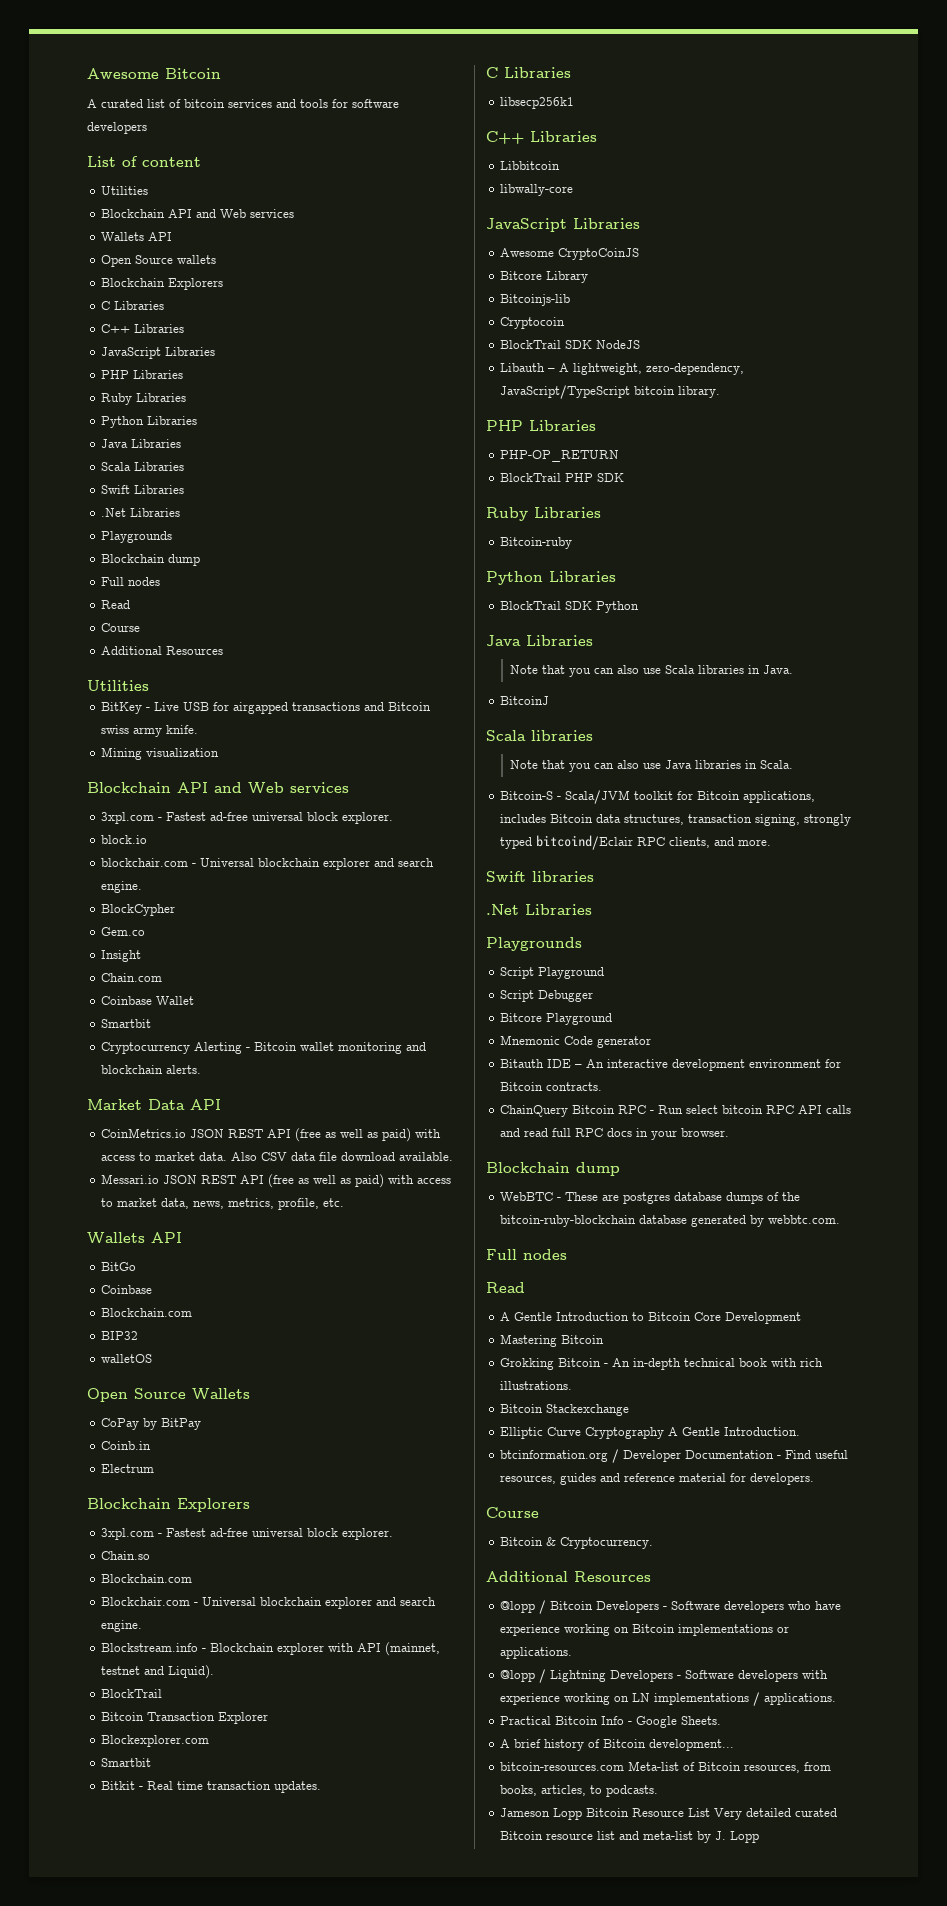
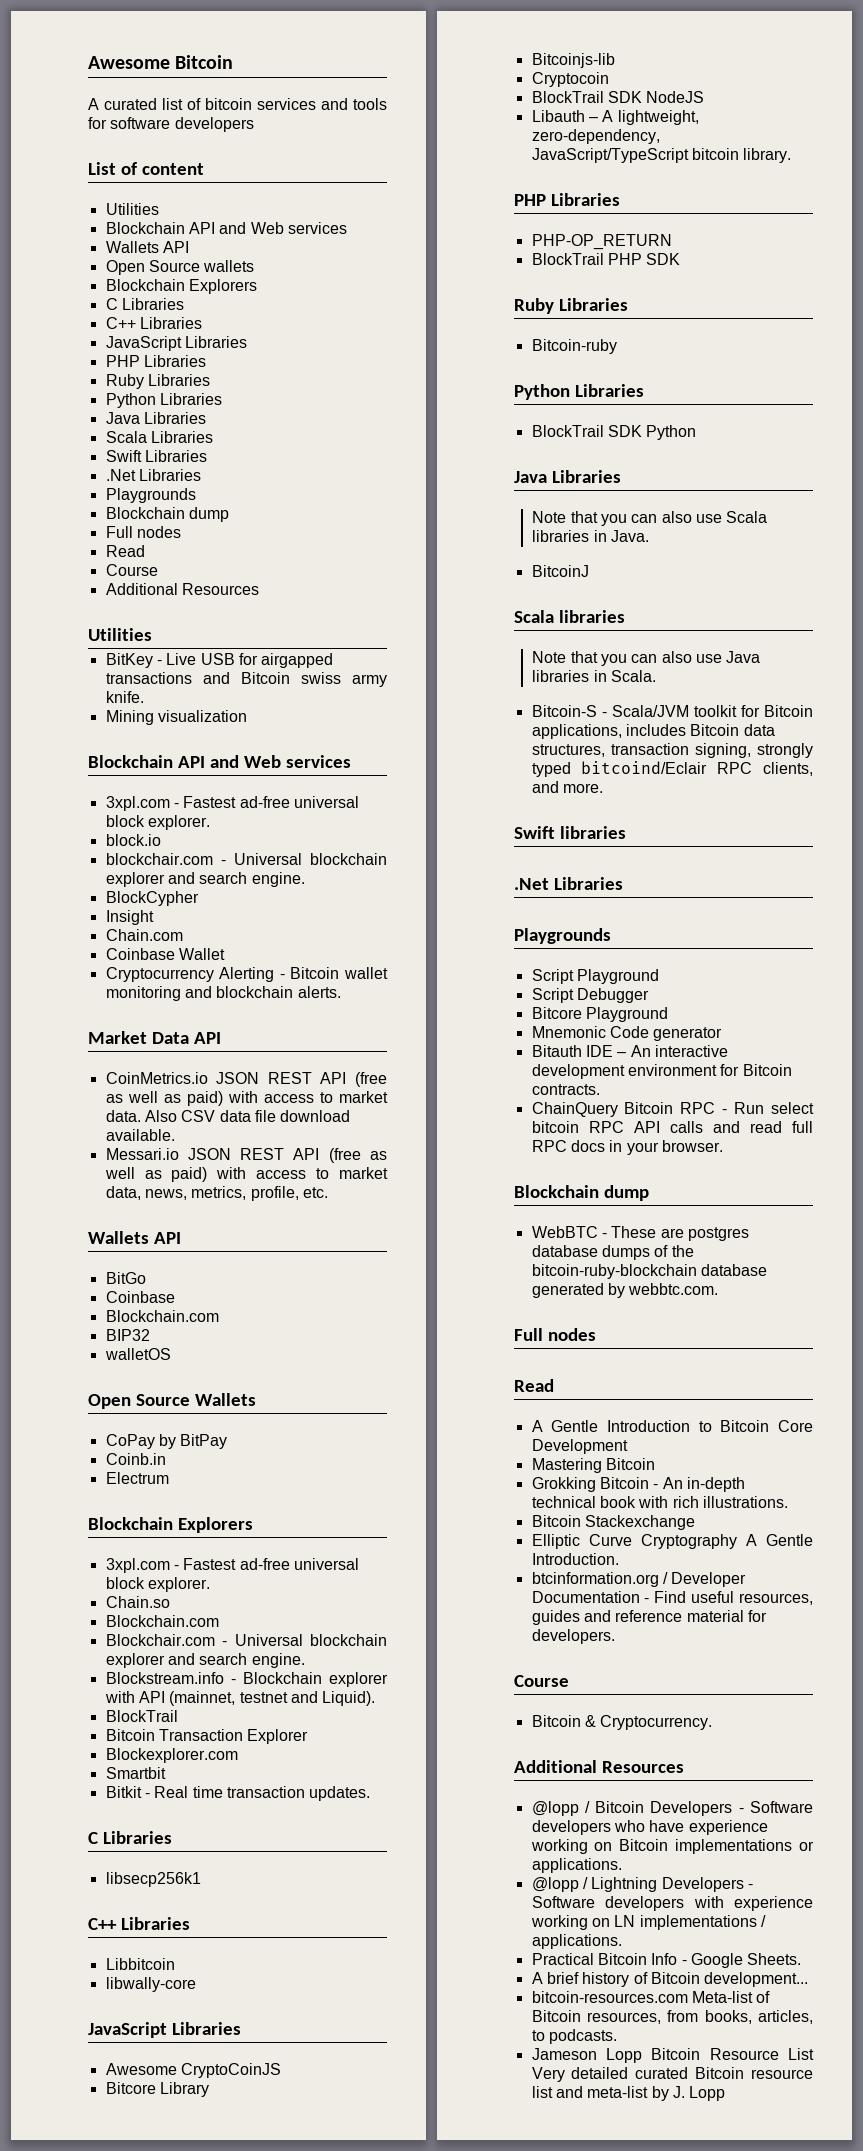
[101,927,146,936] // Gem.co -> (199, 898) none
[101,1019,152,1028] // Smartbit -> (225, 954) none

